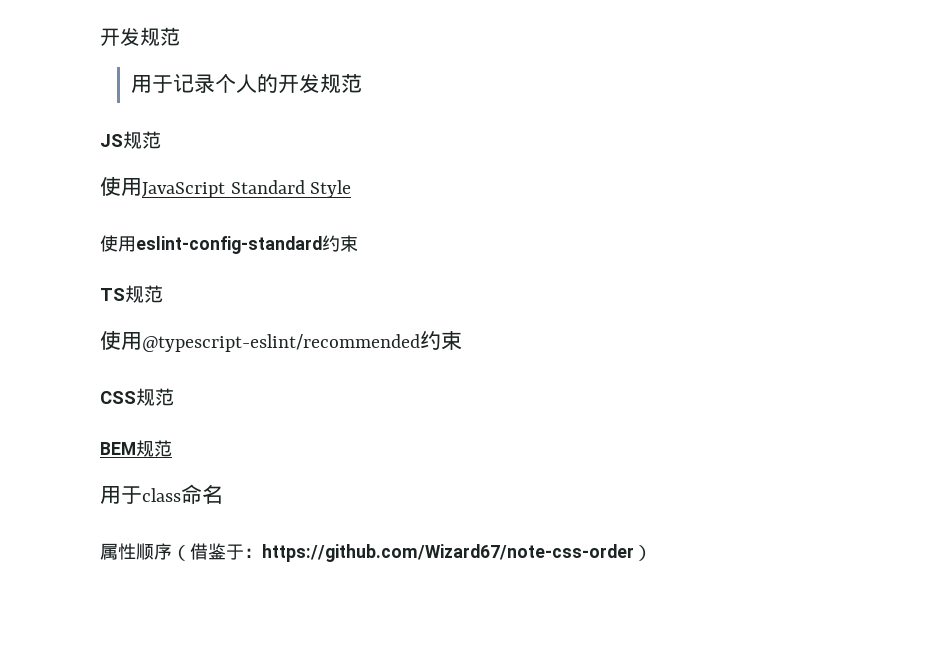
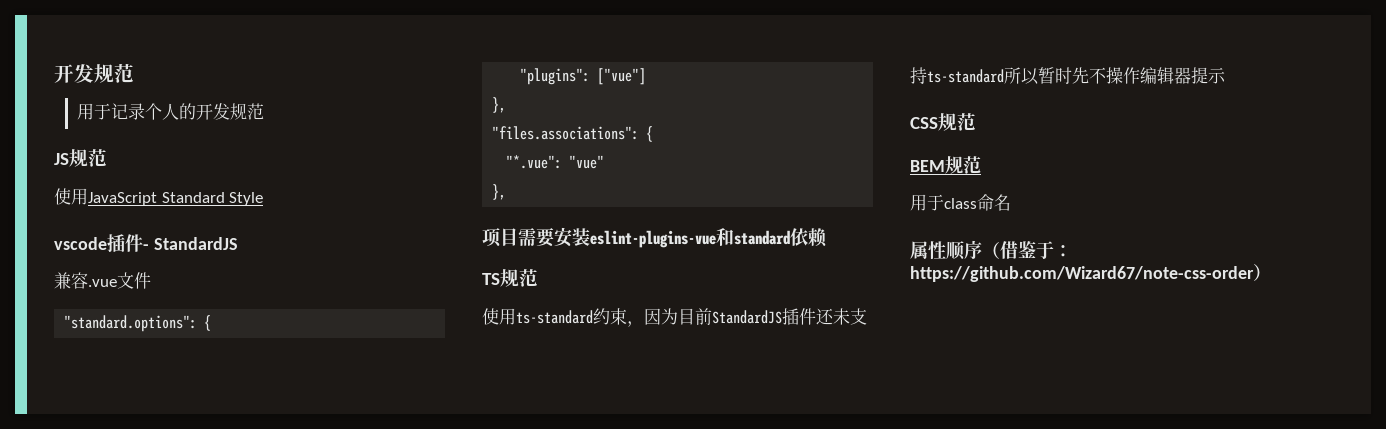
[100,235,358,254] 使用eslint-config-standard约束 -> [54,234,238,252] [54,272,151,289] [64,315,212,332] [520,68,647,85] [492,97,507,113] [492,126,654,142] [506,155,605,169] [492,184,507,200] [482,227,827,248] vscode插件- StandardJS // 兼容.vue文件 // "standard.options": { // "plugins": ["vue"] // }, // "files.associations": { // "*.vue": "vue" // }, // 项目需要安装eslint-plugins-vue和standard依赖
[142,331,462,352] @typescript-eslint/recommended约束 -> [516,308,867,327] [910,67,1226,85] ts-standard约束，因为目前StandardJS插件还未支持ts-standard所以暂时先不操作编辑器提示

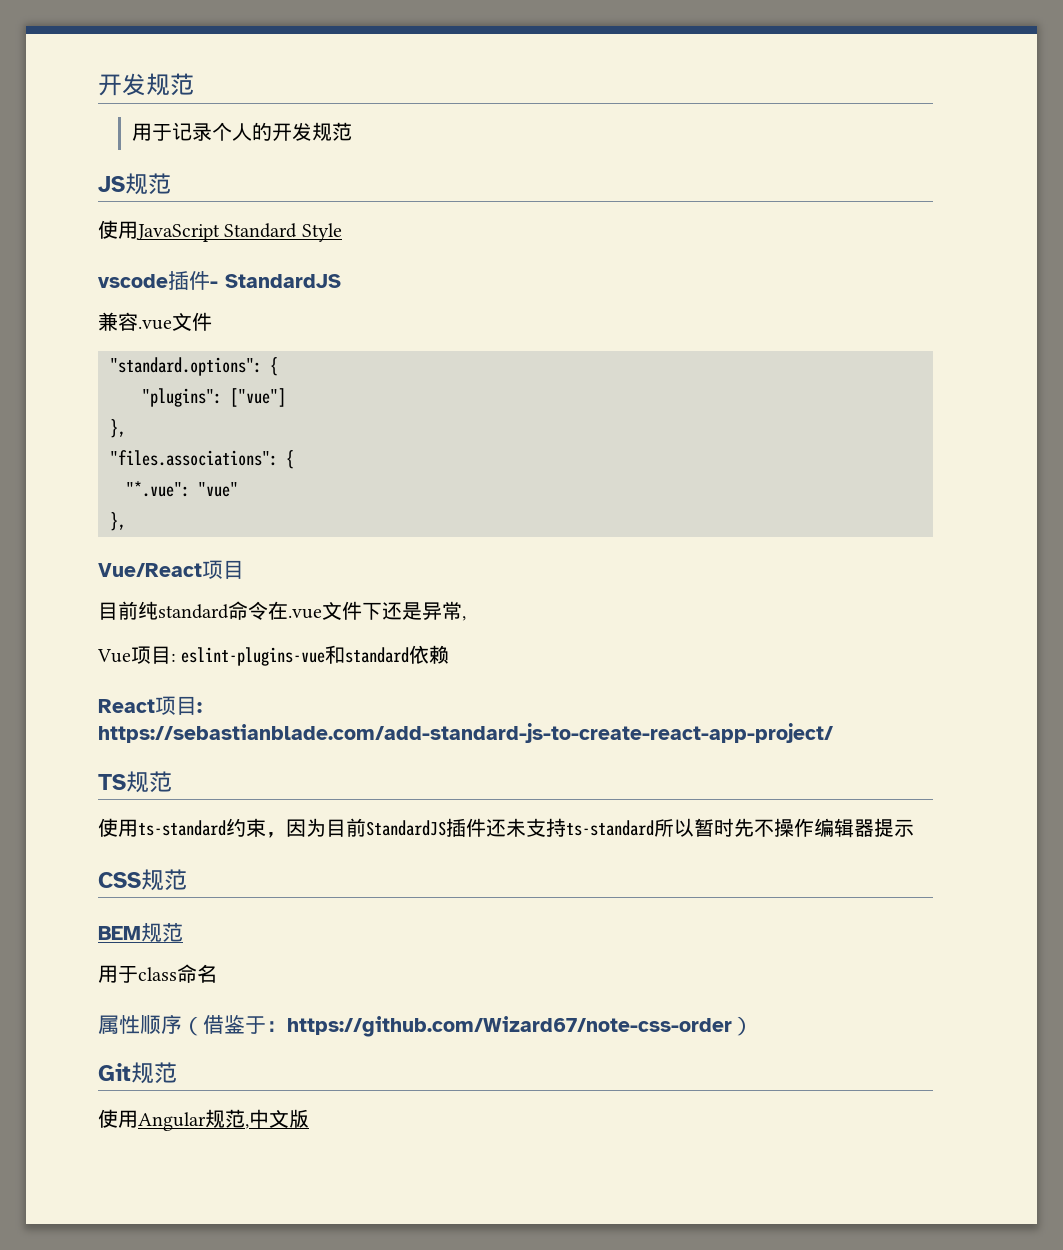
[482,227,590,247] 项目需要安装 -> [98,560,244,579] [98,601,466,621] [97,646,176,664] Vue/React项目 // 目前纯standard命令在.vue文件下还是异常, // Vue项目:
(827, 237) none -> [98,696,202,715] [98,723,833,743] // React项目: https://sebastianblade.com/add-standard-js-to-create-react-app-project/
(1271, 272) none -> [98,1062,177,1084] [98,1109,309,1131] // Git规范 // 使用Angular规范,中文版

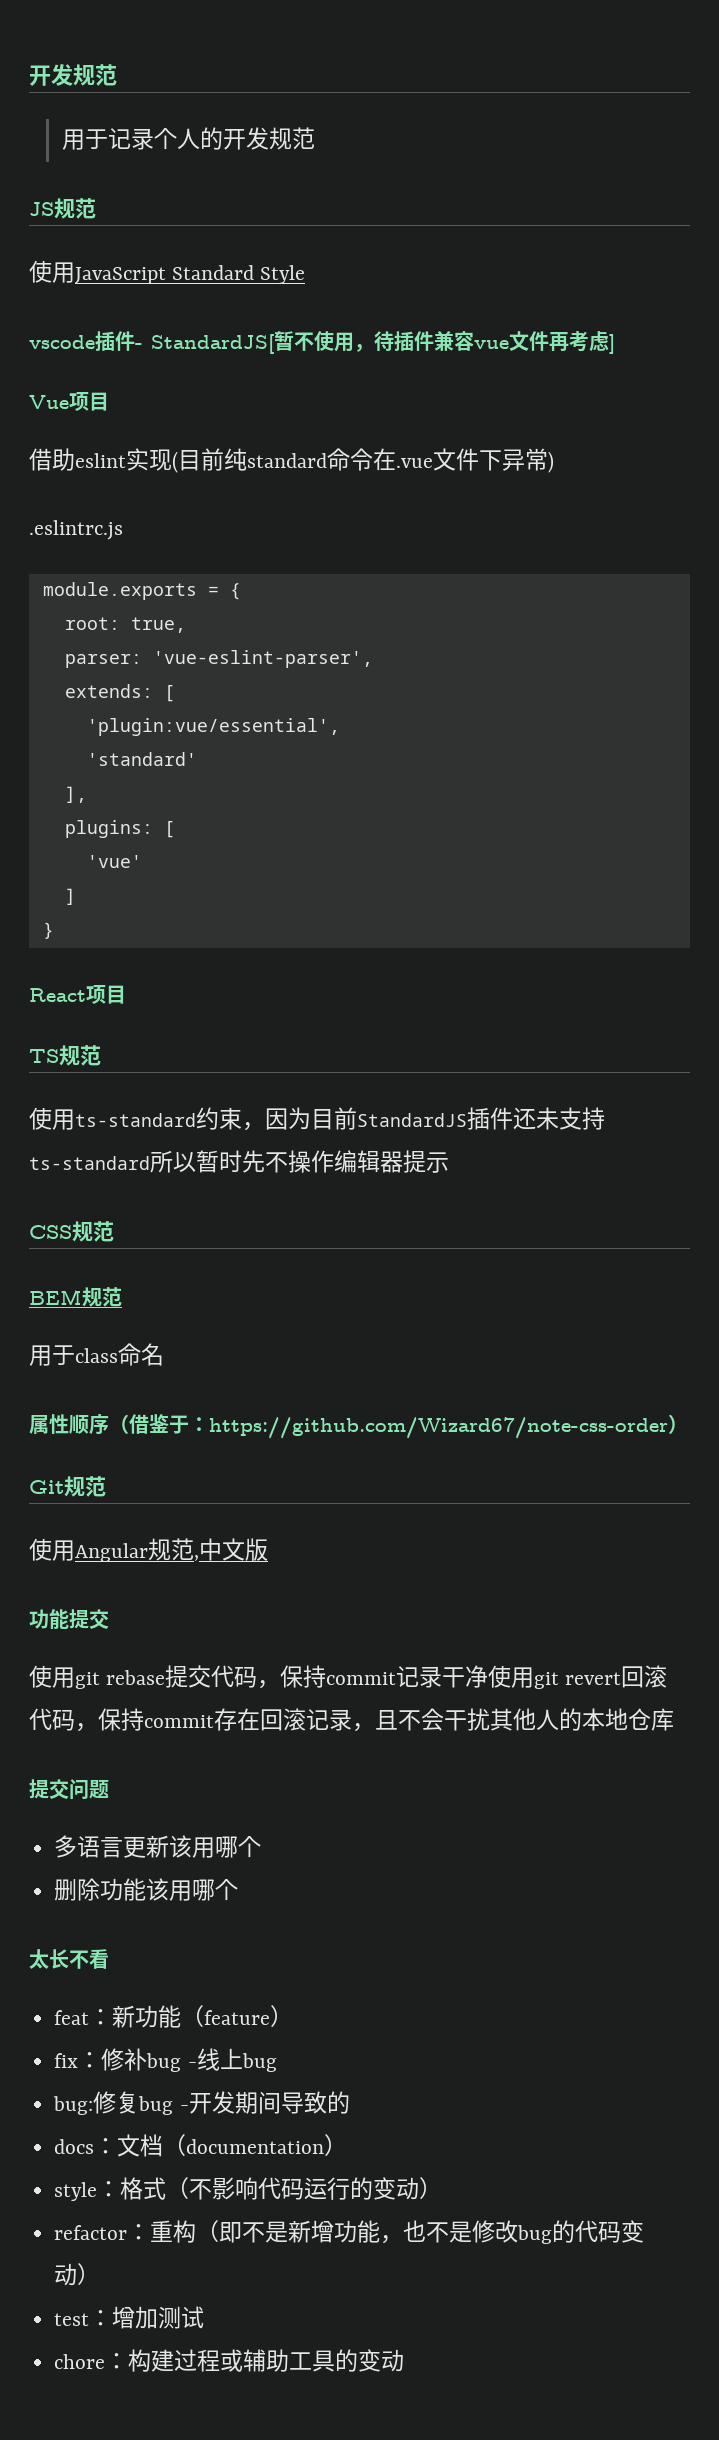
[225,274,341,288] [98,312,212,331] [110,357,278,376] [142,388,286,407] [110,419,126,438] [110,450,294,469] [126,481,238,497] [110,512,126,531] [98,560,244,579] StandardJS // 兼容.vue文件 // "standard.options": { // "plugins": ["vue"] // }, // "files.associations": { // "*.vue": "vue" // }, // Vue/React项目 // -> [151,331,615,354] [29,392,109,411] [29,448,178,473] StandardJS[暂不使用，待插件兼容vue文件再考虑] // Vue项目 // 借助eslint实现(
[382,601,466,621] [97,645,450,666] 还是异常, // Vue项目: eslint-plugins-vue和standard依赖 -> [502,448,554,473] [29,520,123,540] [42,582,241,600] [64,617,186,633] [64,650,373,668] [64,684,175,702] [86,718,340,736] [86,752,197,766] [64,786,87,803] [64,820,175,838] [86,855,142,868] [64,888,76,905] [42,922,54,939] 异常) // .eslintrc.js // module.exports = { // root: true, // parser: 'vue-eslint-parser', // extends: [ // 'plugin:vue/essential', // 'standard' // ], // plugins: [ // 'vue' // ] // }
[197,702,202,713] [98,723,833,743] : https://sebastianblade.com/add-standard-js-to-create-react-app-project/ -> (126, 994) none
(309, 1118) none -> [29,1609,109,1629] [29,1665,668,1689] [29,1708,674,1732] [29,1779,109,1800] [54,1835,262,1858] [54,1878,239,1901] [29,1949,109,1969] [54,2005,294,2028] [54,2048,277,2072] [53,2091,350,2115] [54,2134,348,2157] [54,2177,443,2201] [54,2220,645,2244] [54,2263,101,2286] [54,2306,205,2329] [54,2349,405,2372] // 功能提交 // 使用git rebase提交代码，保持commit记录干净使用git revert回滚代码，保持commit存在回滚记录，且不会干扰其他人的本地仓库 // 提交问题 // 多语言更新该用哪个 // 删除功能该用哪个 // 太长不看 // feat：新功能（feature） // fix：修补bug -线上bug // bug:修复bug -开发期间导致的 // docs：文档（documentation） // style：格式（不影响代码运行的变动） // refactor：重构（即不是新增功能，也不是修改bug的代码变动） // test：增加测试 // chore：构建过程或辅助工具的变动

